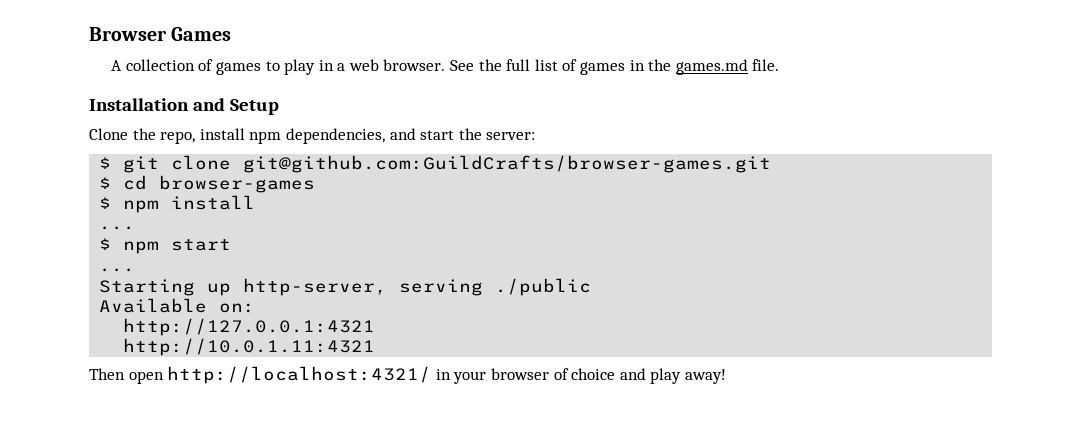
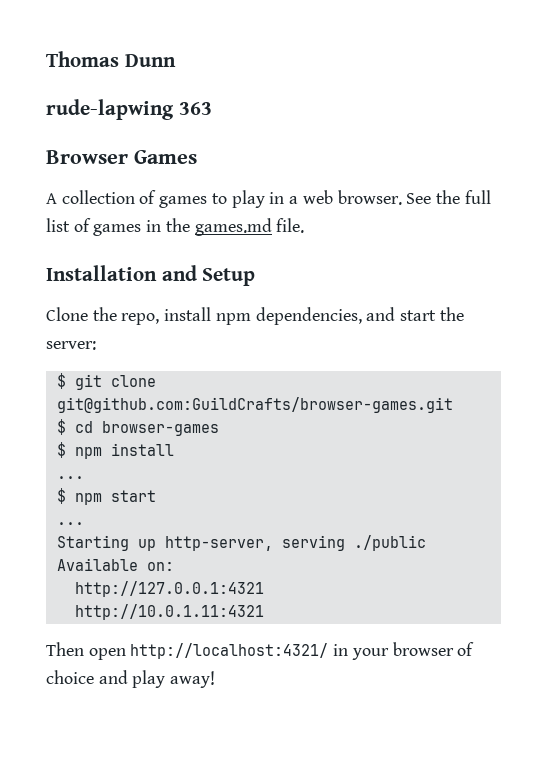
(89, 34) none -> [46,51,176,67] [46,99,212,120] Thomas Dunn // rude-lapwing 363 //

